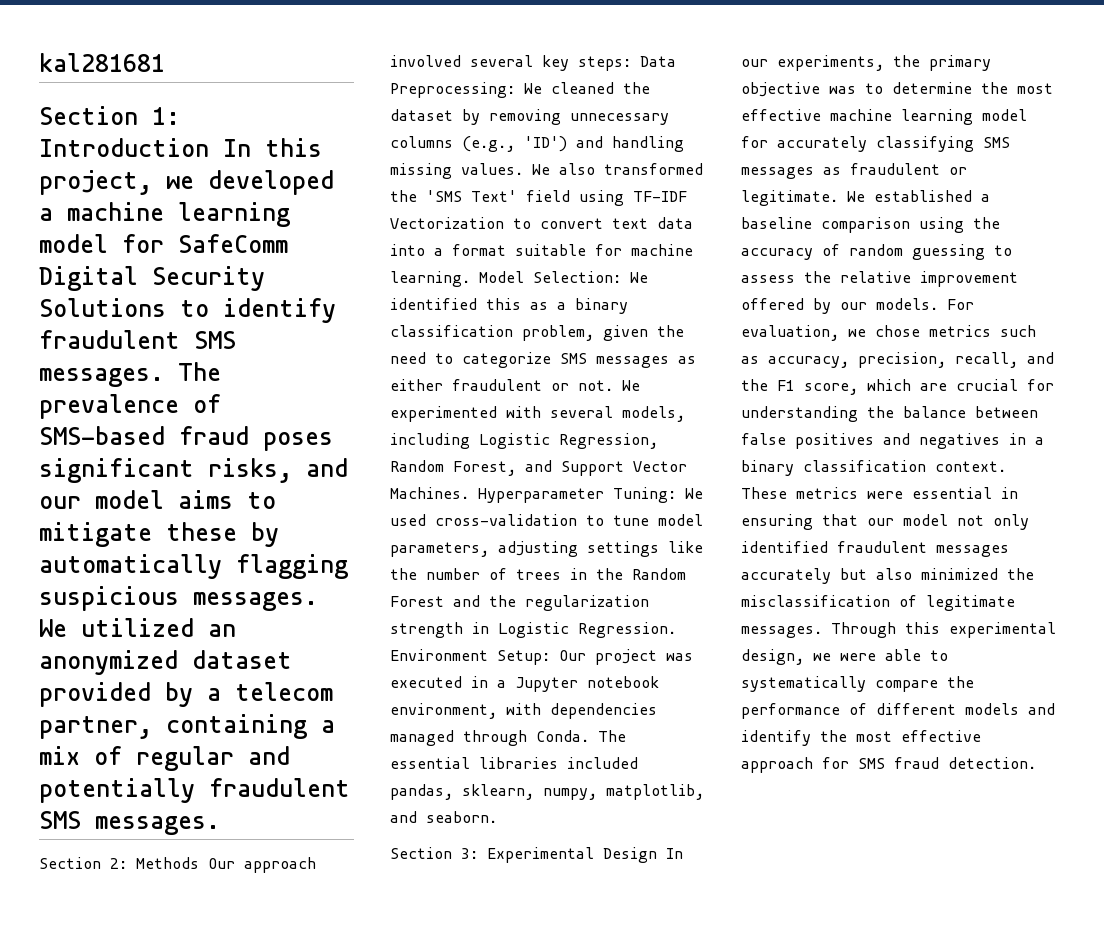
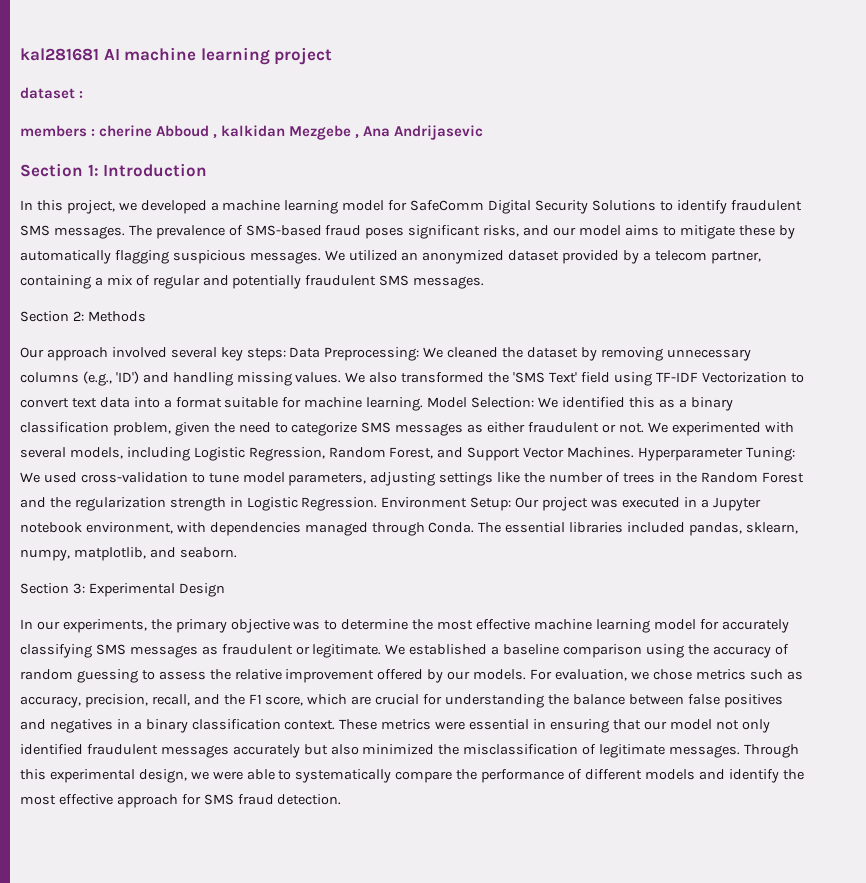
(165, 62) none -> [103,47,333,65] [20,87,84,99] [20,125,484,140] AI machine learning project // dataset : // members : cherine Abboud , kalkidan Mezgebe , Ana Andrijasevic
(209, 147) none -> (208, 170) //
(199, 863) none -> (146, 316) //
(657, 855) none -> (225, 590) //

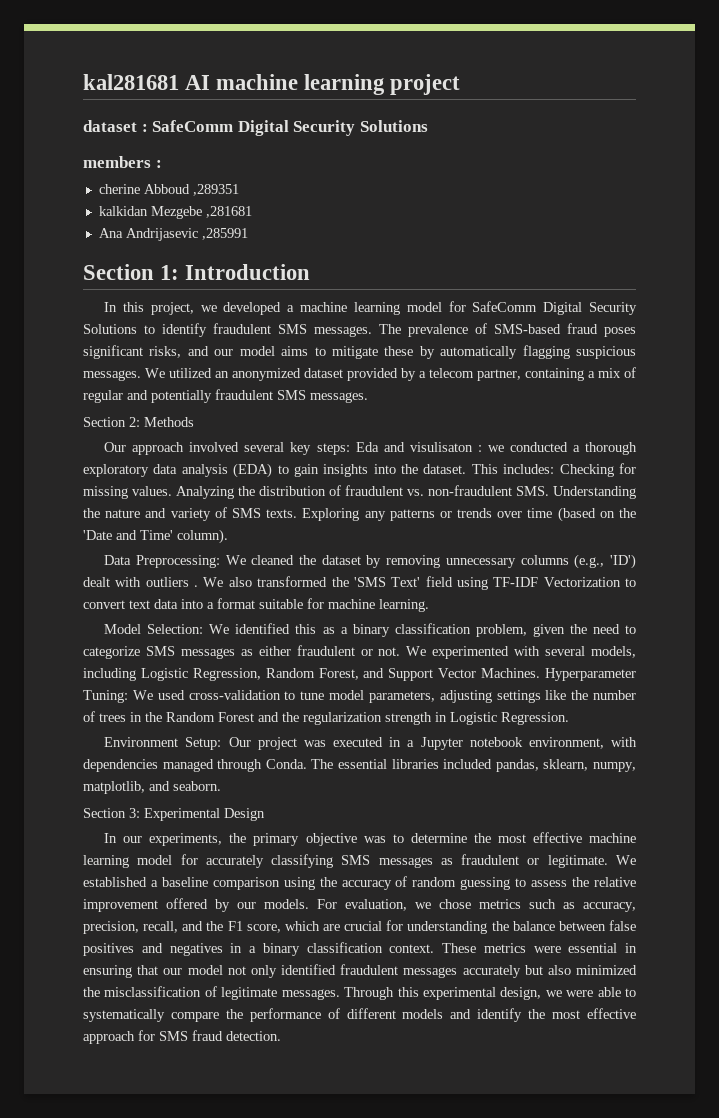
(84, 94) none -> [152,120,428,136] SafeComm Digital Security Solutions
(96, 132) none -> (162, 164) //
[213,133,218,139] , -> [192,184,239,196] ,289351 //
[355,133,360,139] , -> [205,206,252,218] ,281681 //
(484, 132) none -> [201,228,248,240] ,285991
(286, 354) none -> [355,442,638,455] [83,463,636,478] [83,485,636,499] [83,507,636,522] [83,529,228,544] Eda and visulisaton : we conducted a thorough exploratory data analysis (EDA) to gain insights into the dataset. This includes: Checking for missing values. Analyzing the distribution of fraudulent vs. non-fraudulent SMS. Understanding the nature and variety of SMS texts. Exploring any patterns or trends over time (based on the 'Date and Time' column). //
[142,372,342,386] and handling missing values. -> [83,577,199,587] dealt with outliers .
(424, 404) none -> (429, 605) //
(378, 504) none -> (569, 718) //

